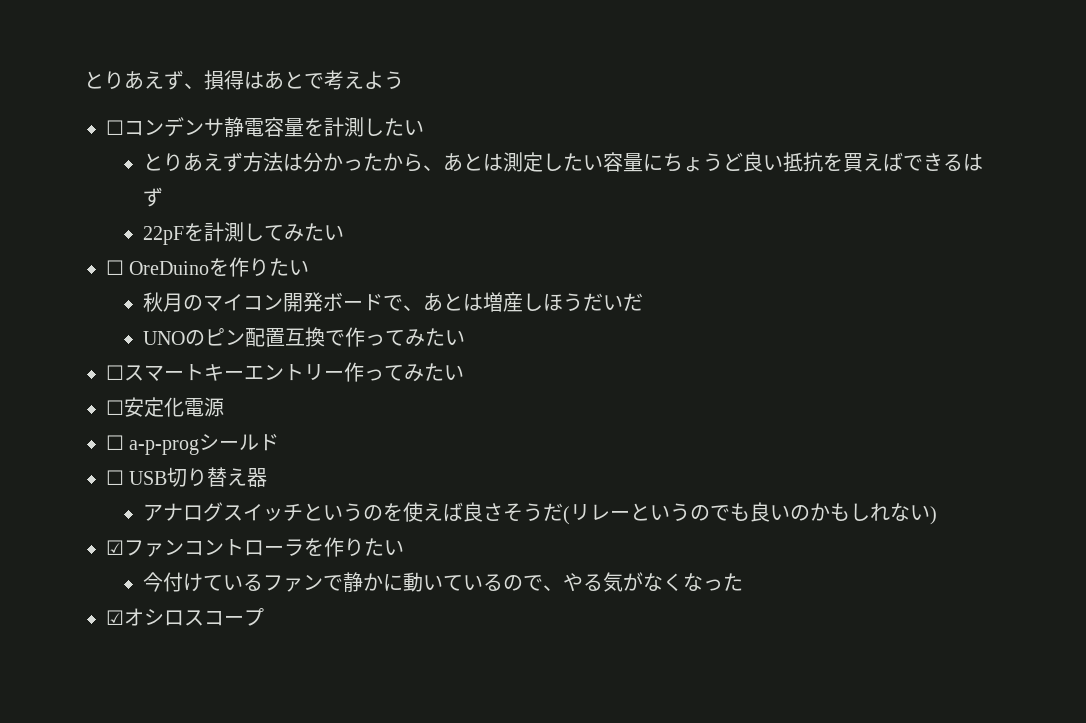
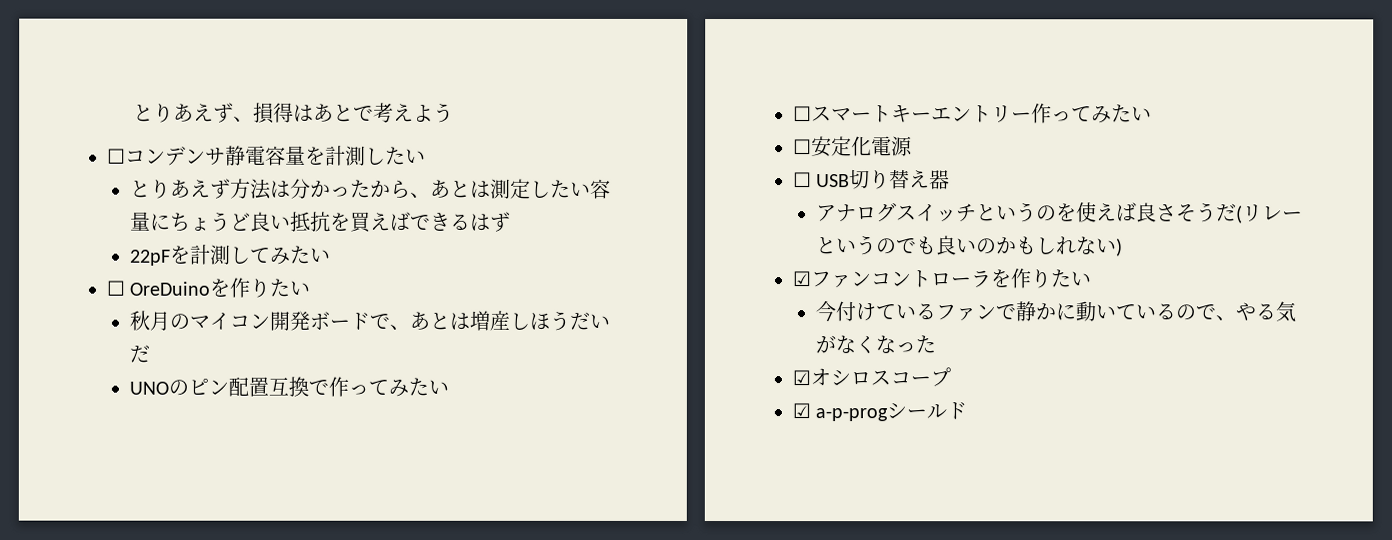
[106,434,280,455] // ☐ a-p-progシールド -> (913, 146) none
(264, 617) none -> [792,402,968,422] // ☑ a-p-progシールド

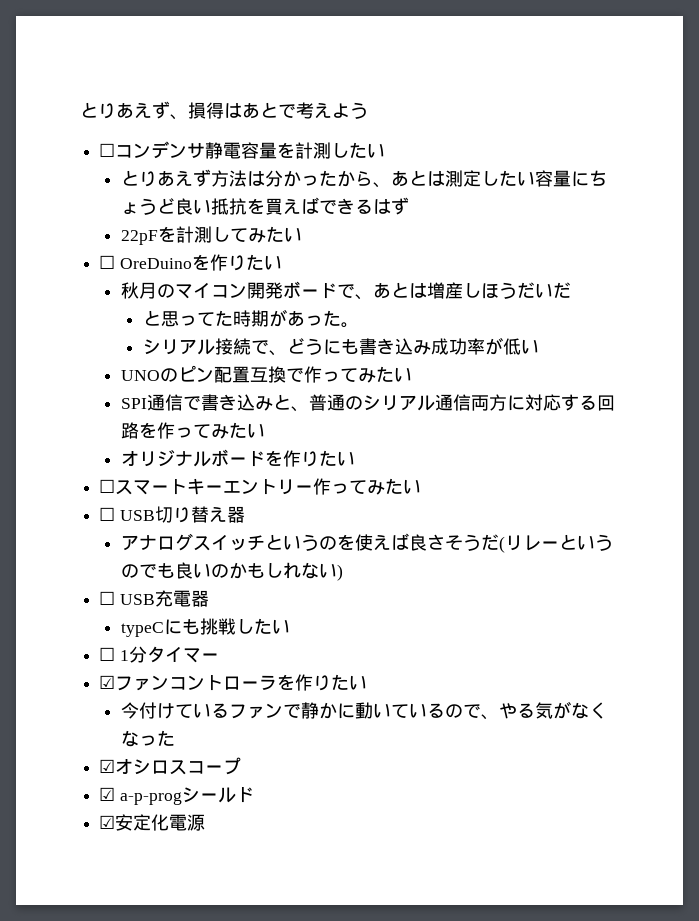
(151, 353) none -> [143,309,360,328] [143,337,540,356] // と思ってた時期があった。 // シリアル接続で、どうにも書き込み成功率が低い
(450, 387) none -> [121,394,616,412] [121,422,266,439] [121,449,356,467] // SPI通信で書き込みと、普通のシリアル通信両方に対応する回路を作ってみたい // オリジナルボードを作りたい
[793,136,913,158] // ☐安定化電源 -> (422, 486) none
(1124, 247) none -> [99,590,209,607] [121,618,291,637] [99,646,219,663] // ☐ USB充電器 // typeCにも挑戦したい // ☐ 1分タイマー
(968, 411) none -> [99,814,206,831] // ☑安定化電源

